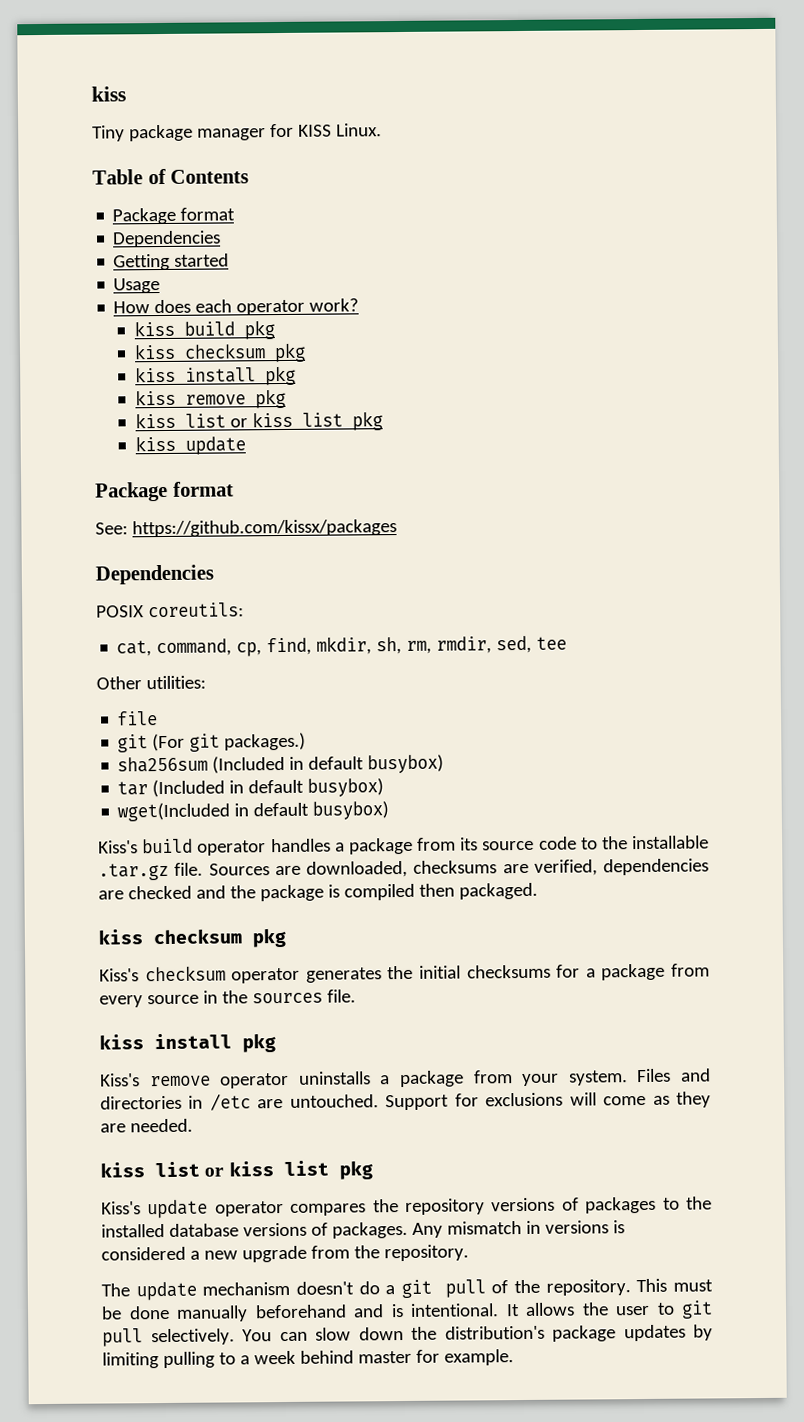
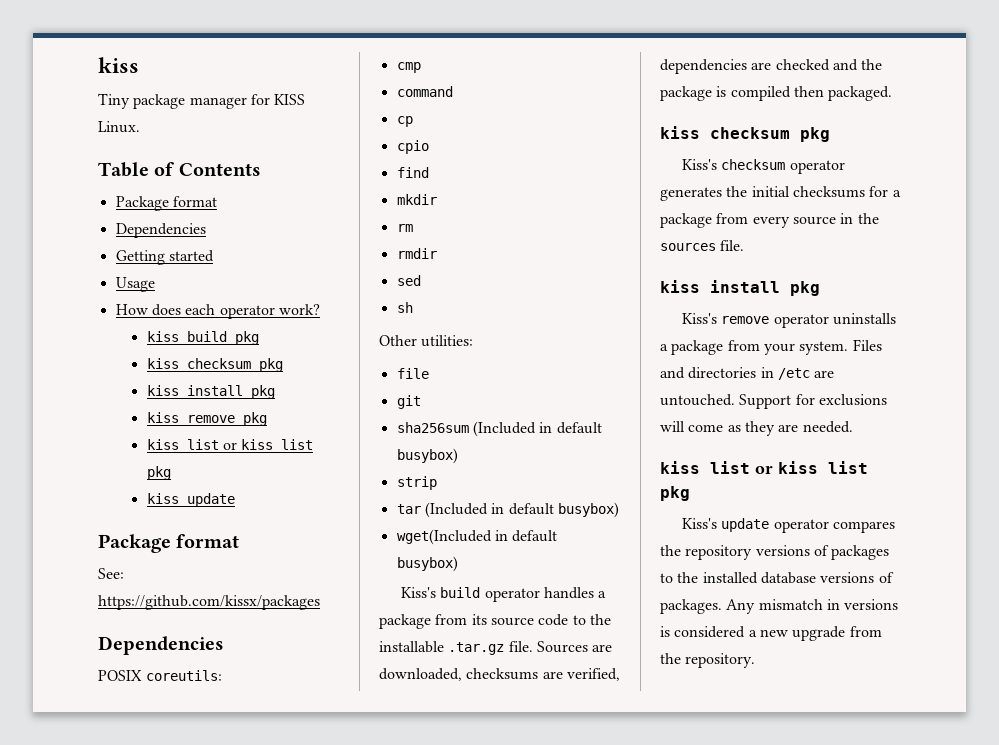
[116,635,568,657] cat, command, cp, find, mkdir, sh, rm, rmdir, sed, tee -> [396,62,421,73] [396,86,453,97] [396,116,413,127] [396,140,429,154] [396,167,429,178] [396,194,437,205] [396,224,413,232] [396,248,437,259] [396,275,421,286] [396,302,413,313] cmp // command // cp // cpio // find // mkdir // rm // rmdir // sed // sh
[152,732,307,752] (For git packages.) -> (421, 402) none
(445, 764) none -> [396,476,437,490] // strip
[101,1278,713,1301] [101,1300,713,1322] [102,1324,713,1347] [102,1349,514,1369] // The update mechanism doesn't do a git pull of the repository. This must be done manually beforehand and is intentional. It allows the user to git pull selectively. You can slow down the distribution's package updates by limiting pulling to a week behind master for example. -> (756, 660) none

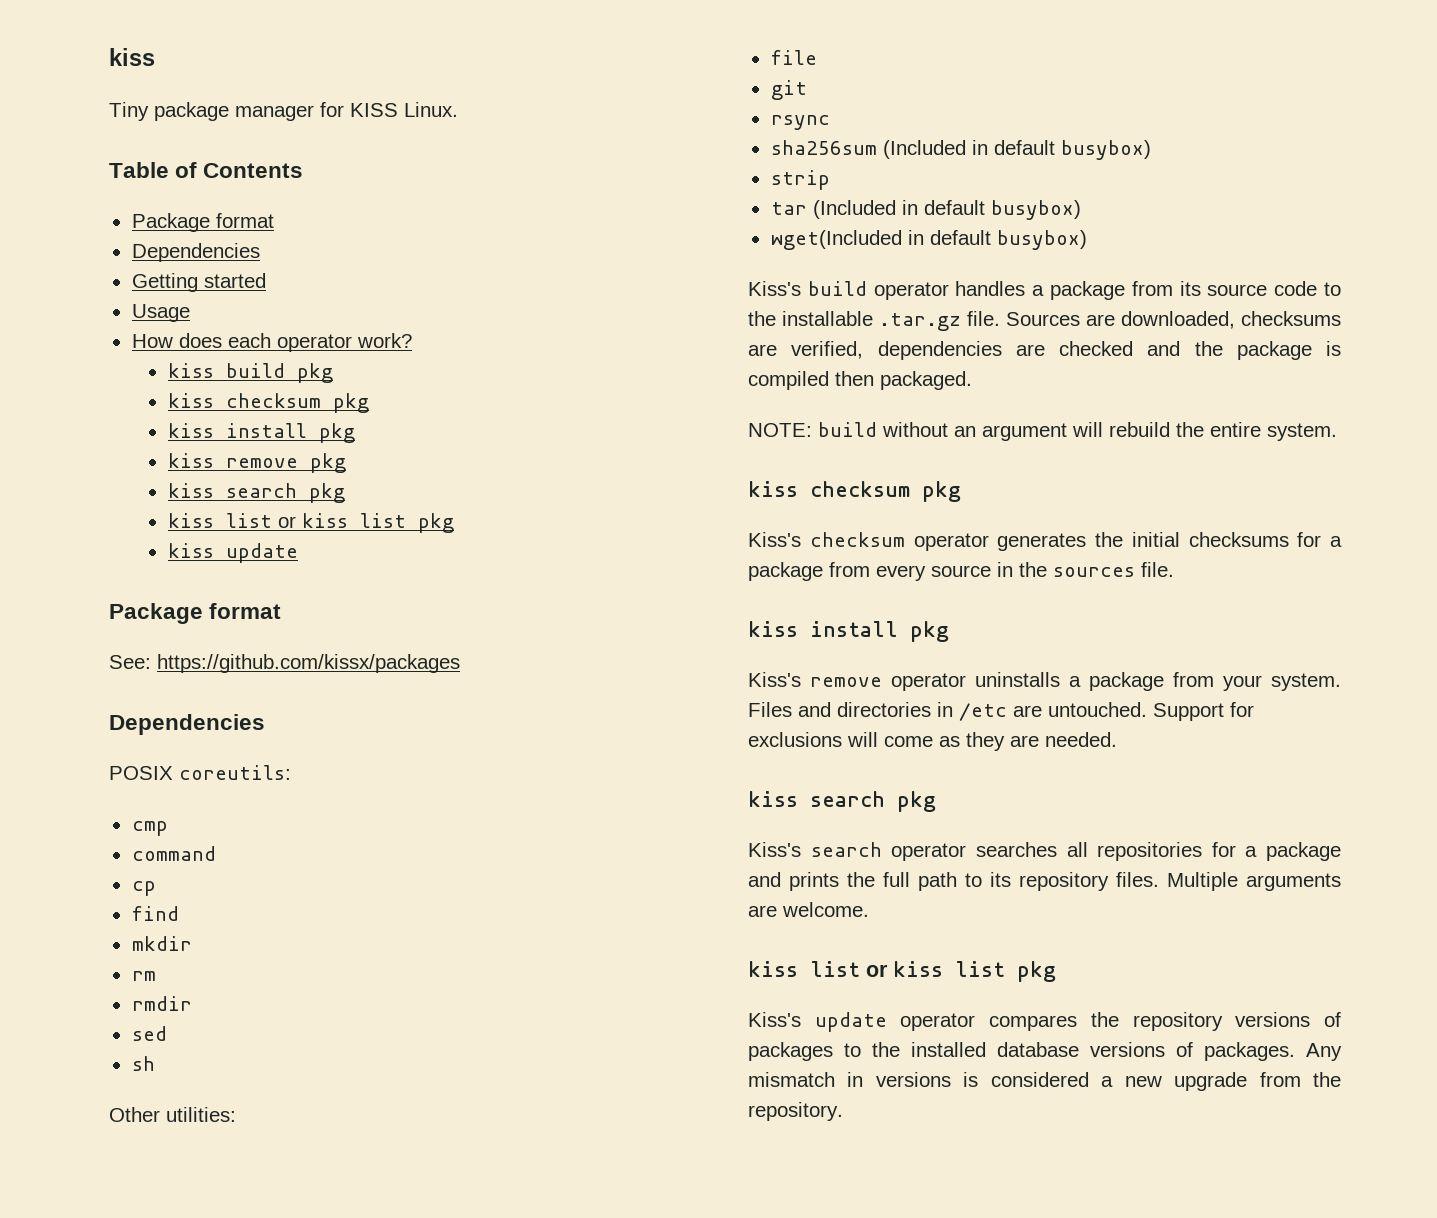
(267, 419) none -> [167,483,345,503] // kiss search pkg
[396,140,429,154] // cpio -> (156, 888) none
(421, 402) none -> [770,115,830,130] // rsync
(893, 93) none -> [748,422,1337,441] // NOTE: build without an argument will rebuild the entire system.
(853, 427) none -> [748,791,936,812] [748,842,1341,861] [748,872,1341,891] [748,902,869,917] // kiss search pkg // Kiss's search operator searches all repositories for a package and prints the full path to its repository files. Multiple arguments are welcome.

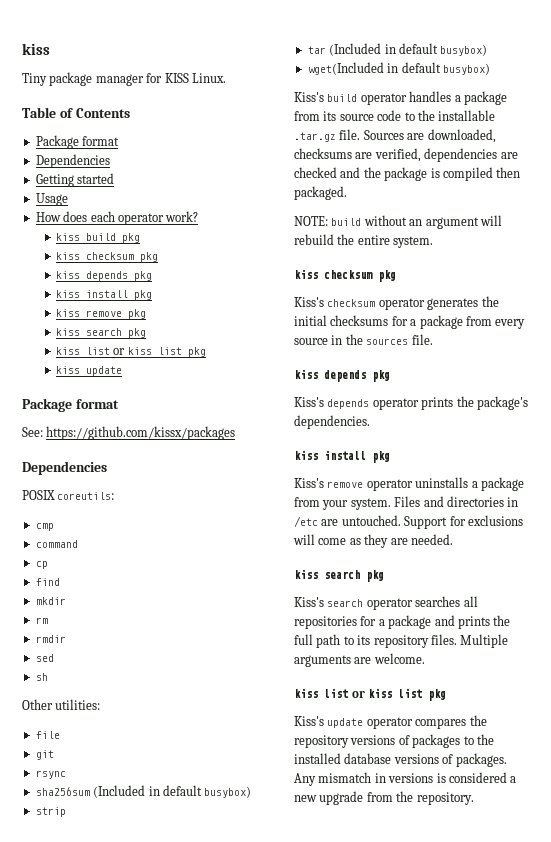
(369, 403) none -> [56,271,153,281] // kiss depends pkg
(1174, 569) none -> [294,369,390,382] [294,396,528,410] [294,415,370,429] // kiss depends pkg // Kiss's depends operator prints the package's dependencies.

